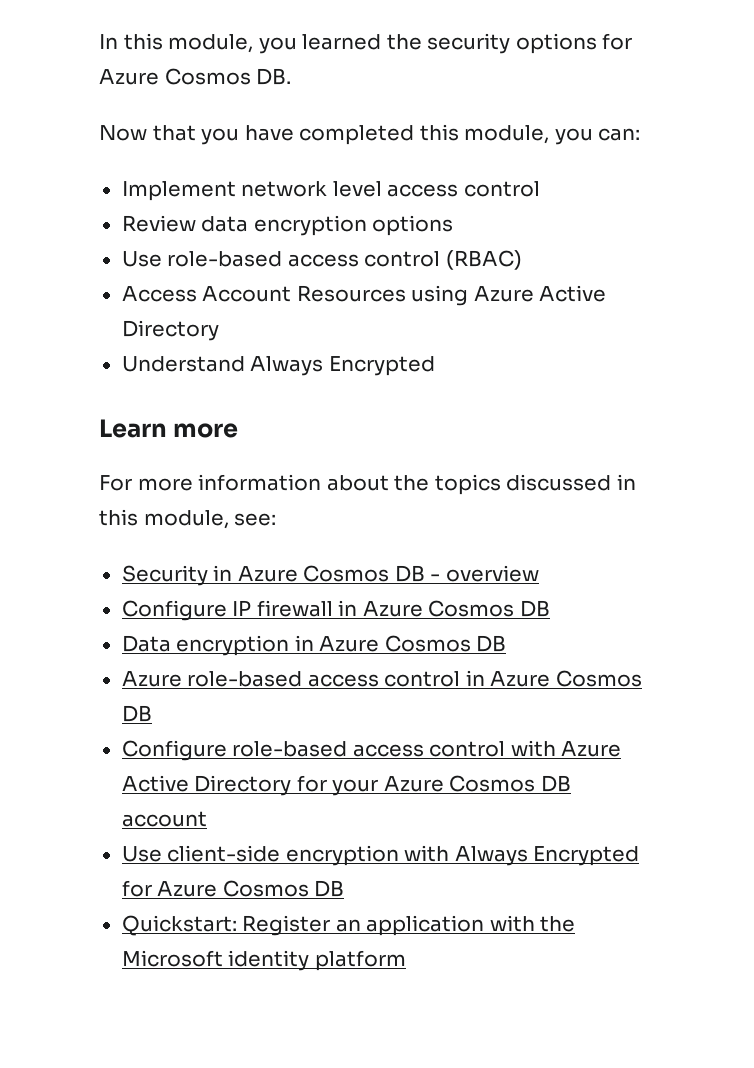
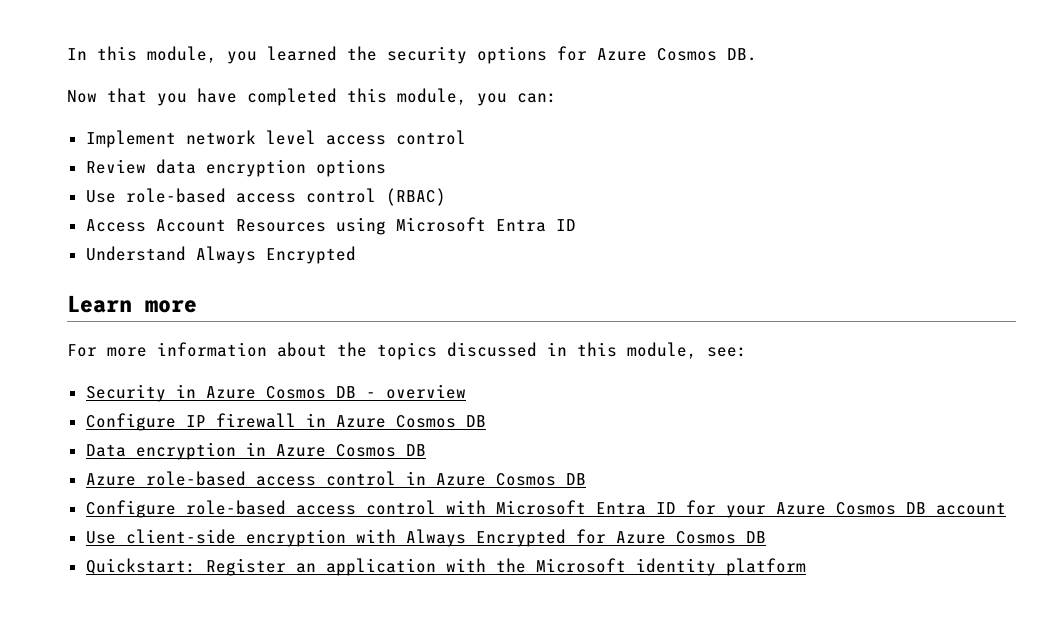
[473,285,607,302] [121,320,219,341] Azure Active Directory -> [395,217,576,232] Microsoft Entra ID
[561,741,622,757] [121,775,292,796] Azure Active Directory -> [495,500,676,515] Microsoft Entra ID

